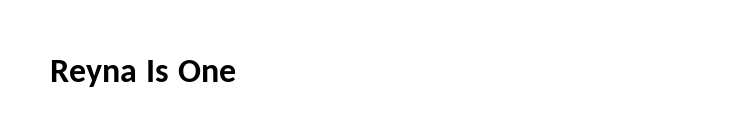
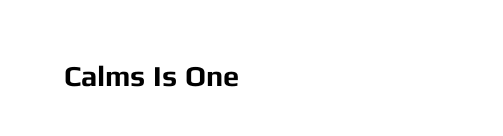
[50,60,137,87] Reyna -> [64,65,145,87] Calms

